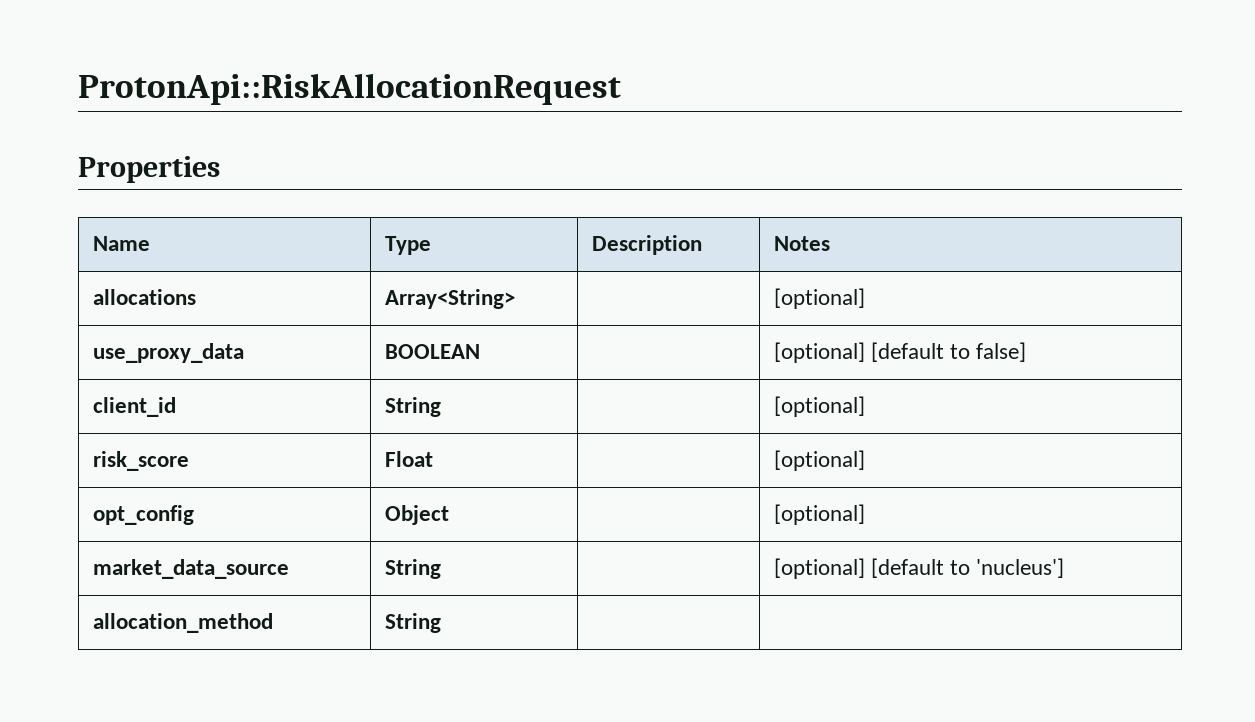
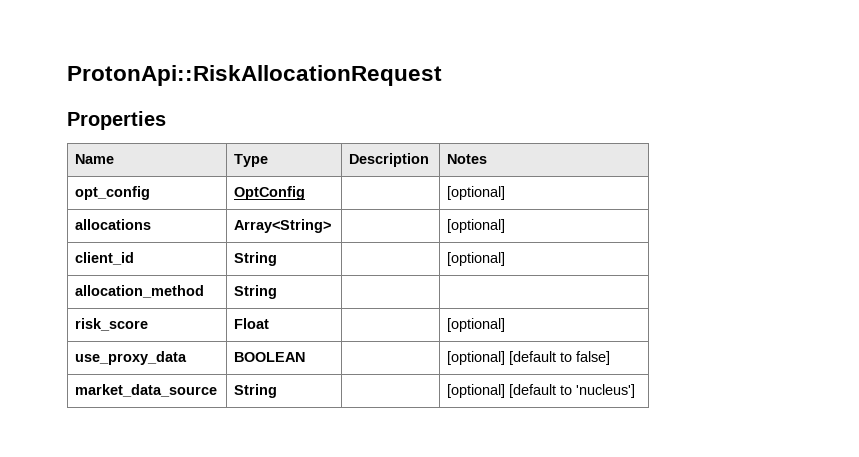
(830, 243) none -> [75,186,151,200] [234,186,306,200] [447,186,506,200] // opt_config | OptConfig | | [optional]
(865, 298) none -> [75,252,135,265] [234,252,278,266] [447,252,506,266] [75,285,205,298] [234,285,278,299] [75,318,149,331] [234,318,270,329] [447,318,506,332] // client_id | String | | [optional] // allocation_method | String | | // risk_score | Float | | [optional]
[92,397,176,417] [384,397,441,417] [773,396,865,417] [92,451,189,471] [384,451,433,467] [773,450,865,471] [92,505,194,525] [384,505,449,525] [773,504,865,525] // client_id | String | | [optional] // risk_score | Float | | [optional] // opt_config | Object | | [optional] -> (611, 358) none
[92,613,273,633] [384,613,441,633] // allocation_method | String | | -> (636, 391) none

